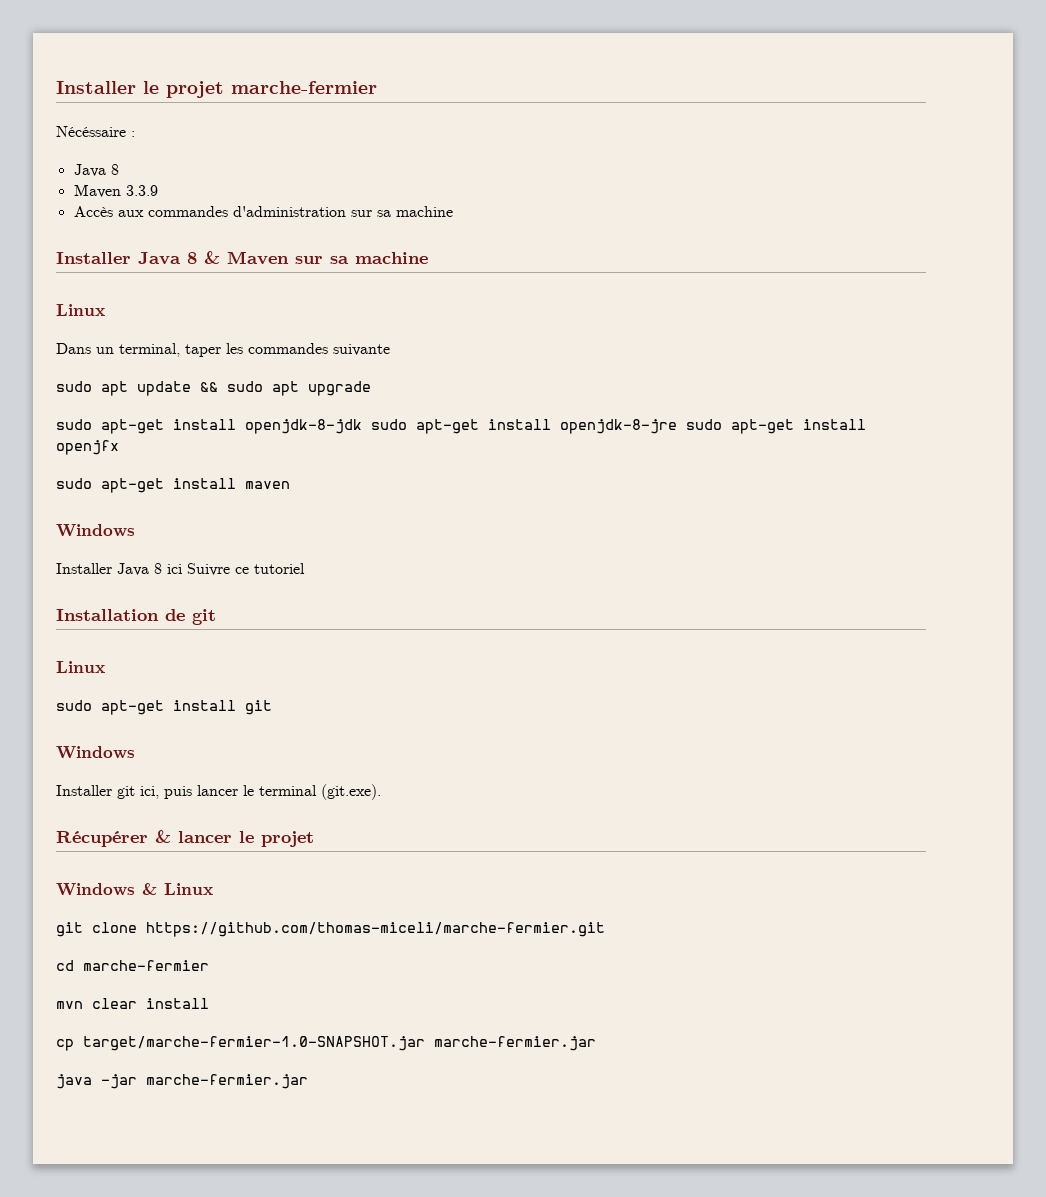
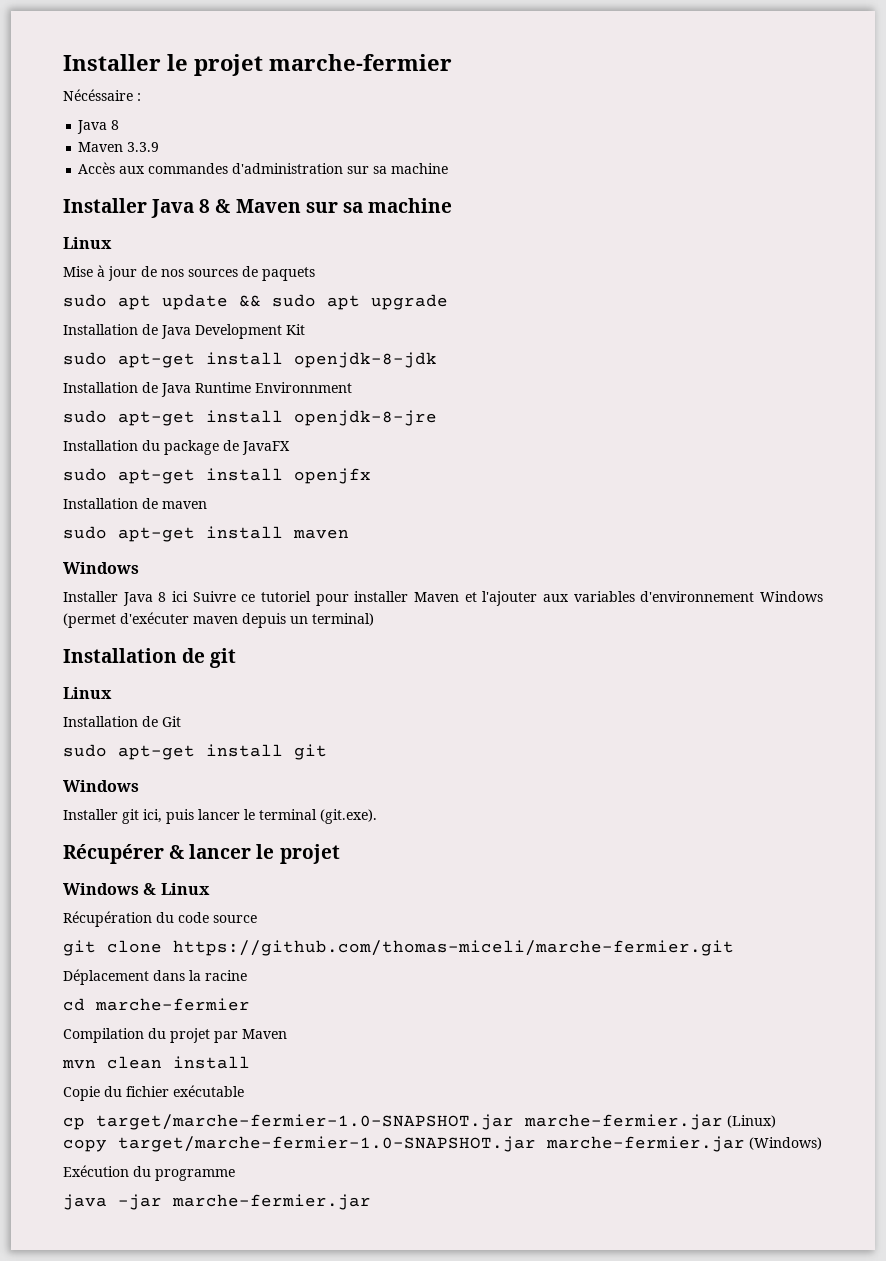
[56,343,390,357] Dans un terminal, taper les commandes suivante -> [63,265,315,281] Mise à jour de nos sources de paquets
(371, 388) none -> [63,324,305,339] // Installation de Java Development Kit
(362, 426) none -> [63,382,352,397] // Installation de Java Runtime Environnment //
(677, 426) none -> [63,440,290,455] // Installation du package de JavaFX //
(119, 447) none -> [63,498,207,509] // Installation de maven
(305, 568) none -> [315,591,823,606] [63,612,374,628] pour installer Maven et l'ajouter aux variables d'environnement Windows (permet d'exécuter maven depuis un terminal)
(105, 667) none -> [63,716,181,727] // Installation de Git
(213, 889) none -> [63,911,257,927] // Récupération du code source
[56,960,209,971] cd marche-fermier -> [63,969,247,985] [63,998,250,1011] [63,1028,287,1043] Déplacement dans la racine // cd marche-fermier // Compilation du projet par Maven
[92,998,209,1009] clear install -> [107,1056,250,1069] [63,1085,244,1101] clean install // Copie du fichier exécutable
(596, 1043) none -> [727,1115,776,1128] [63,1136,822,1152] [63,1165,235,1181] (Linux) copy target/marche-fermier-1.0-SNAPSHOT.jar marche-fermier.jar (Windows) // Exécution du programme

